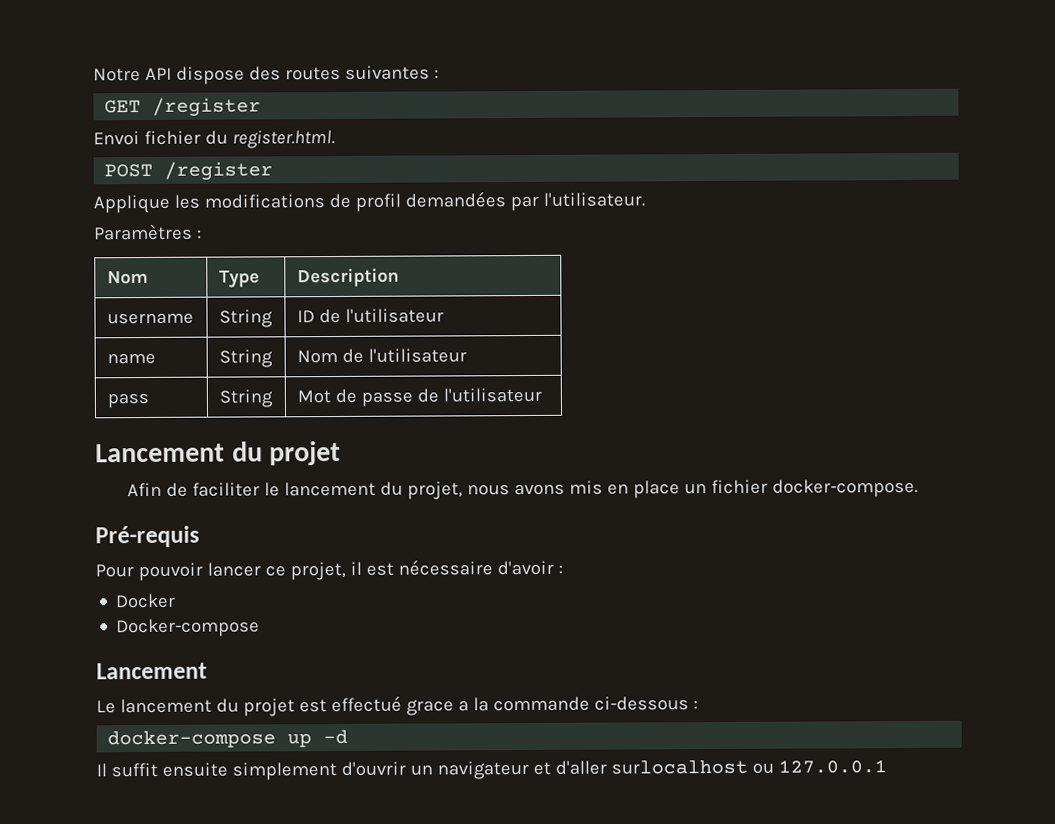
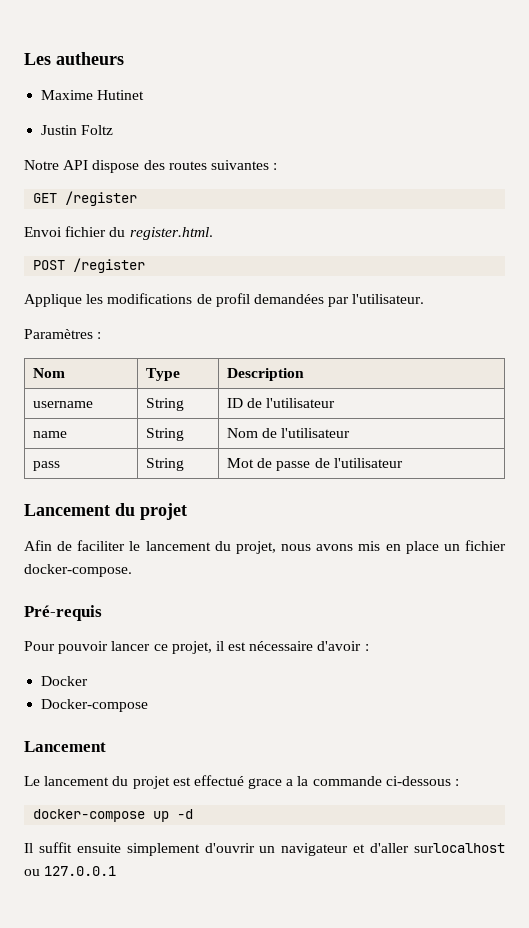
(93, 75) none -> [24,52,124,65] [41,90,145,100] [41,125,114,135] Les autheurs // Maxime Hutinet // Justin Foltz //

